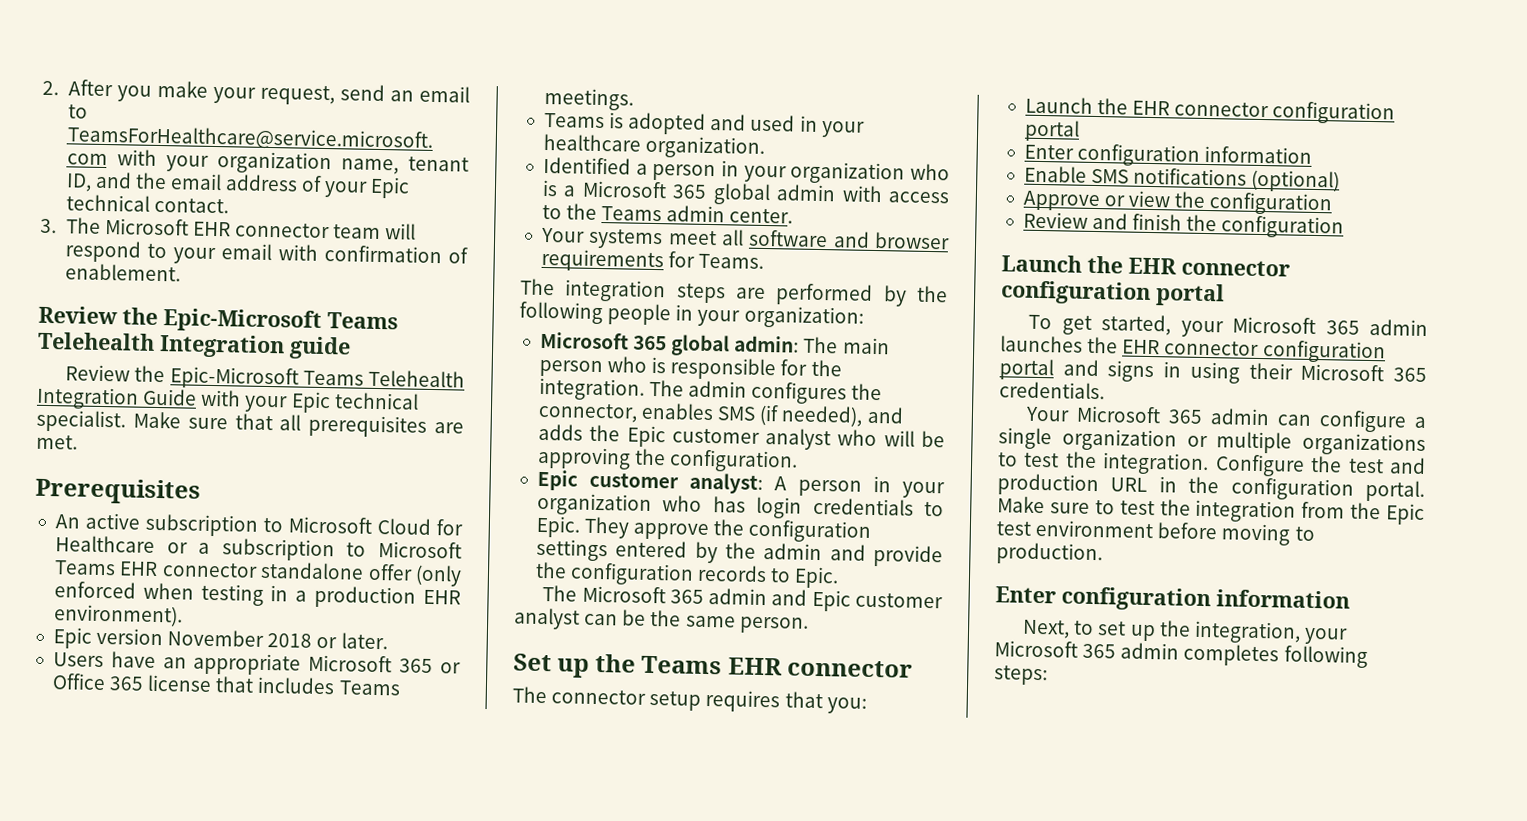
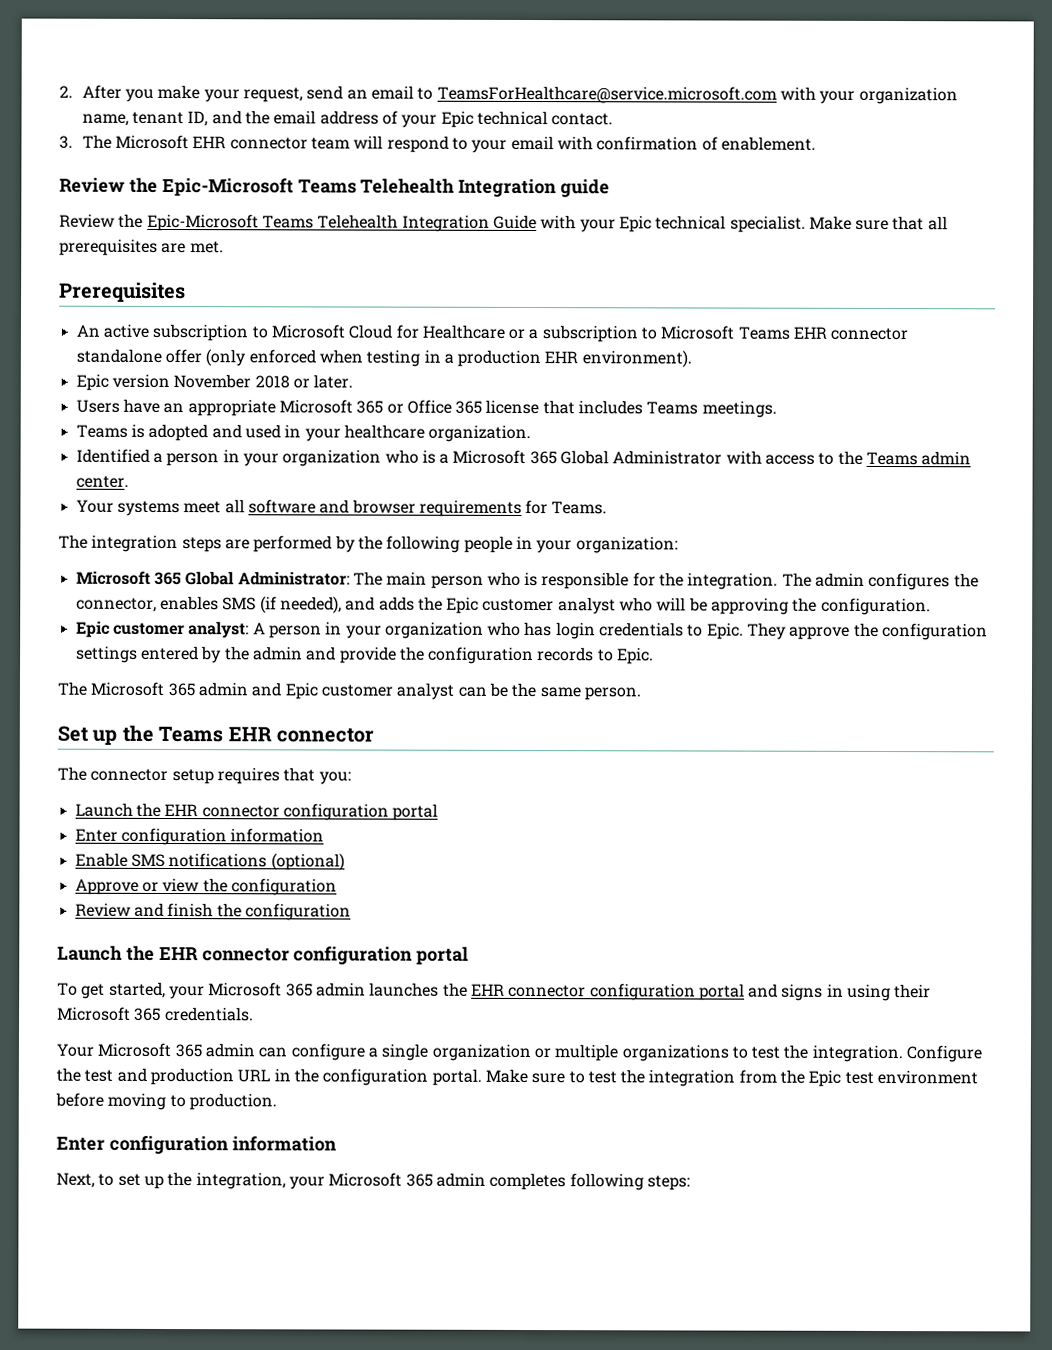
[712,183,837,206] global admin -> [560,450,723,465] Global Administrator
[670,334,800,357] global admin: -> [185,571,350,586] Global Administrator:

